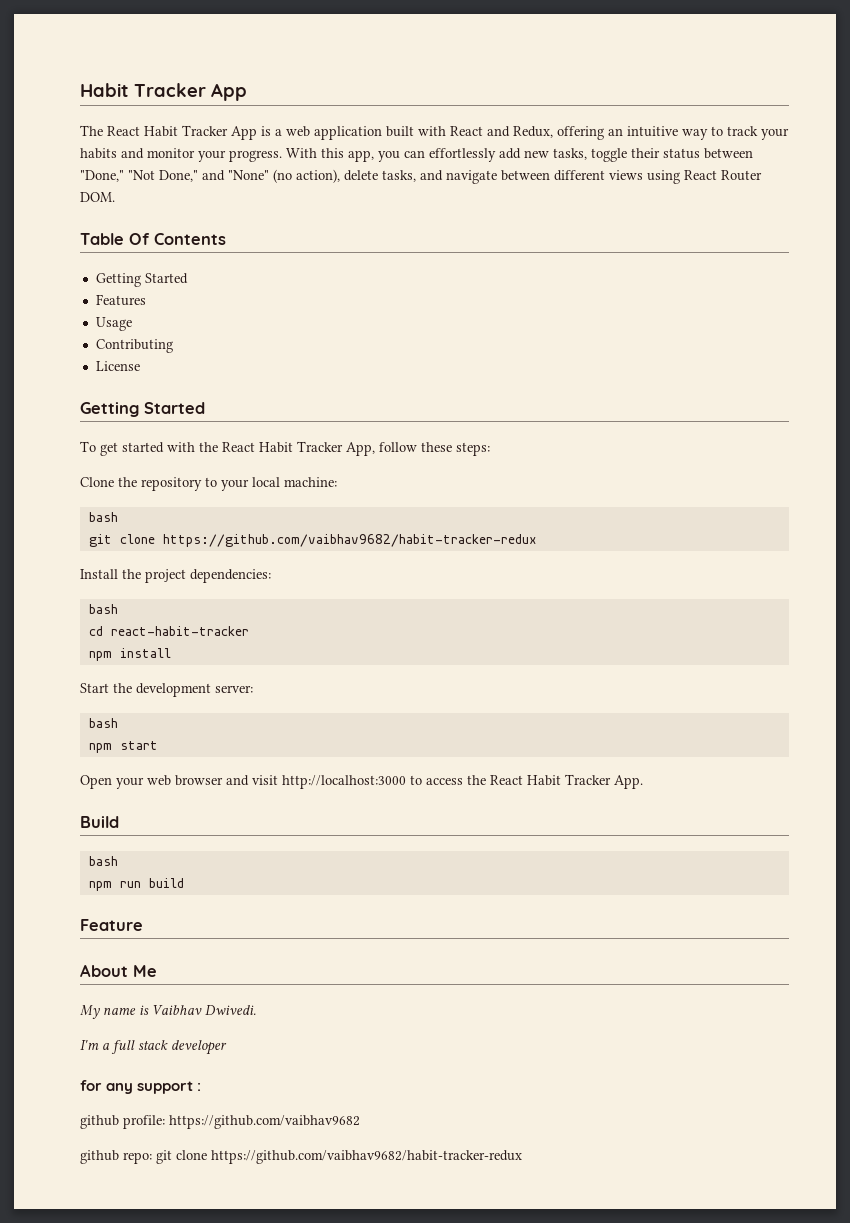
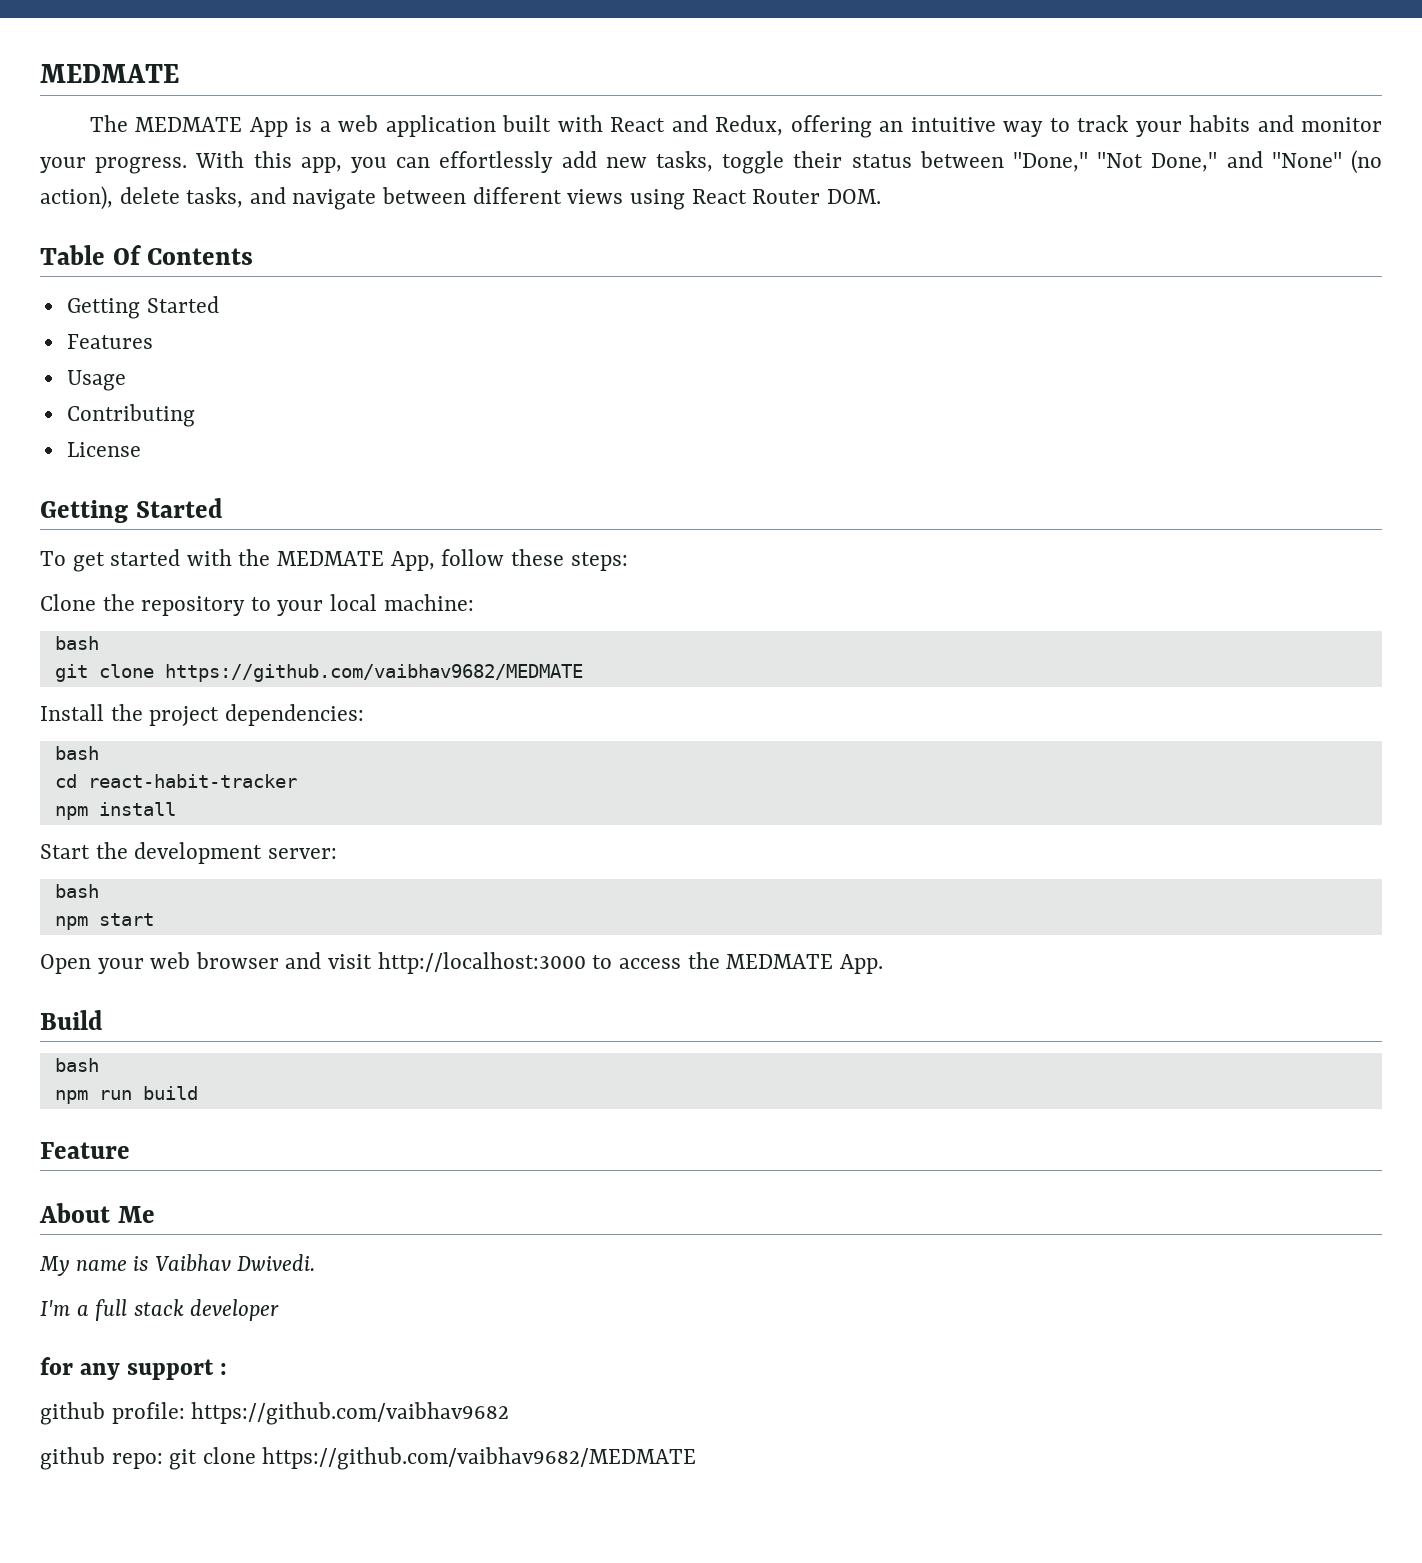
[80,83,247,101] [80,125,228,137] Habit Tracker App // The React Habit Tracker -> [40,64,179,83] [89,115,243,132] MEDMATE // The MEDMATE
[222,441,343,453] React Habit Tracker -> [277,551,385,566] MEDMATE
[162,534,537,547] https://github.com/vaibhav9682/habit-tracker-redux -> [164,664,583,682] https://github.com/vaibhav9682/MEDMATE
[490,774,611,786] React Habit Tracker -> [726,954,834,969] MEDMATE
[211,1150,522,1164] https://github.com/vaibhav9682/habit-tracker-redux -> [262,1447,697,1470] https://github.com/vaibhav9682/MEDMATE

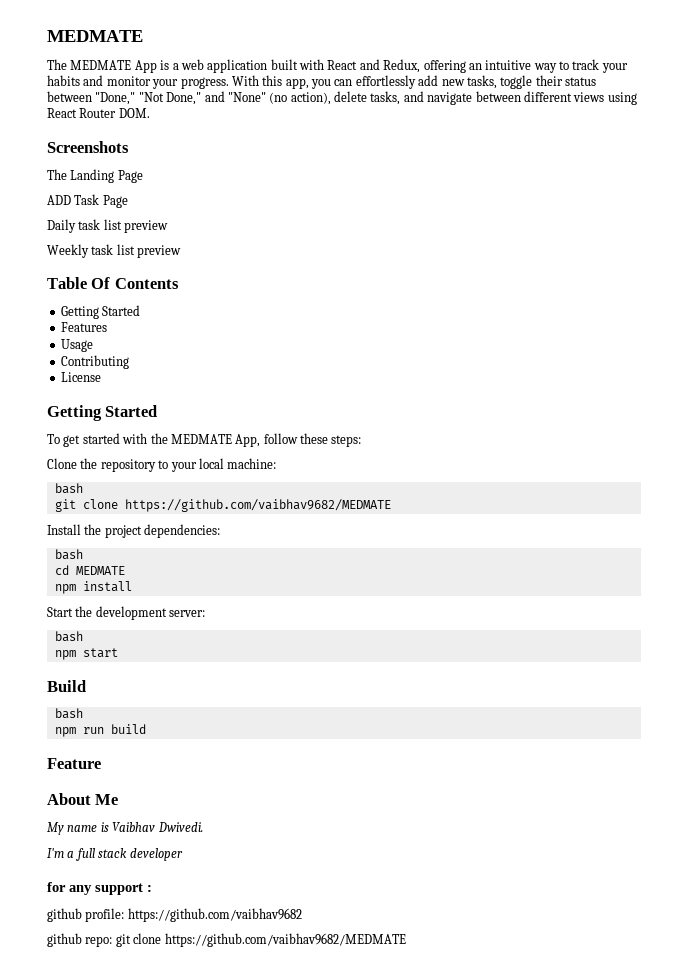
(881, 196) none -> [47,141,129,153] [47,169,143,183] [47,194,128,208] [47,219,169,233] [47,244,182,258] // Screenshots // The Landing Page // ADD Task Page // Daily task list preview // Weekly task list preview
[87,774,297,788] react-habit-tracker -> [75,566,125,575] MEDMATE
[40,952,883,974] // Open your web browser and visit http://localhost:3000 to access the MEDMATE App. -> (118, 653) none

